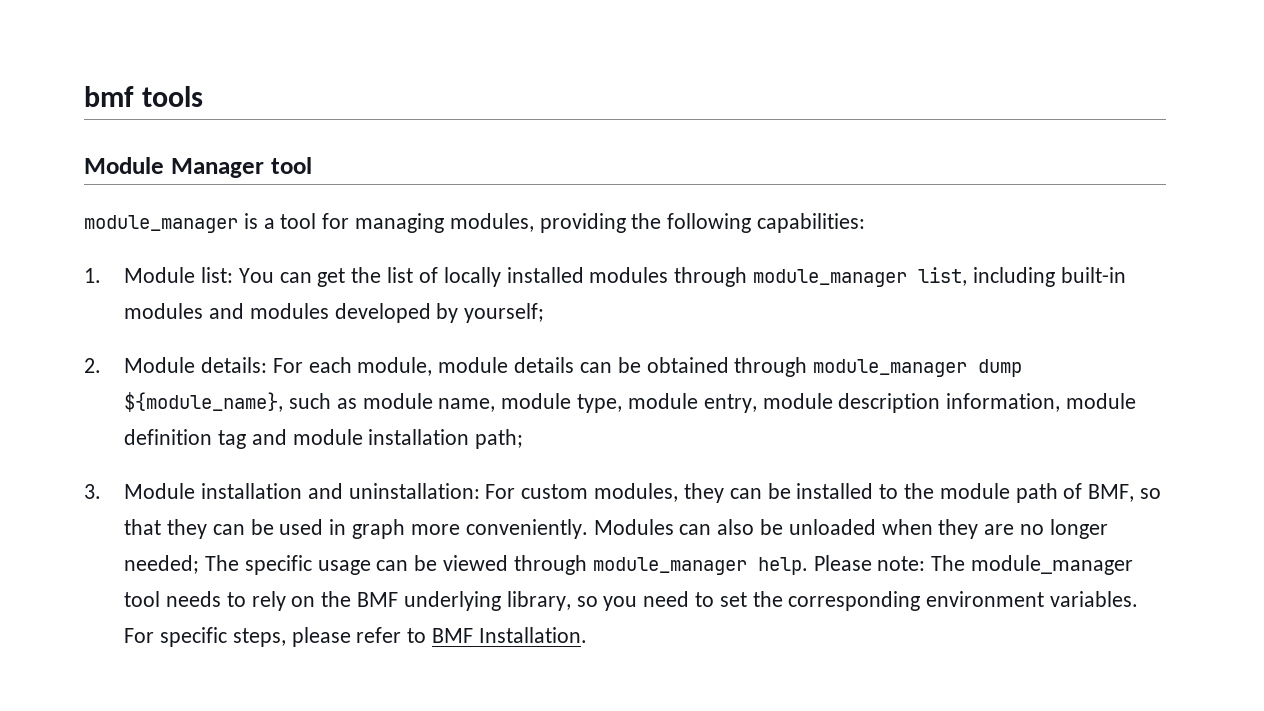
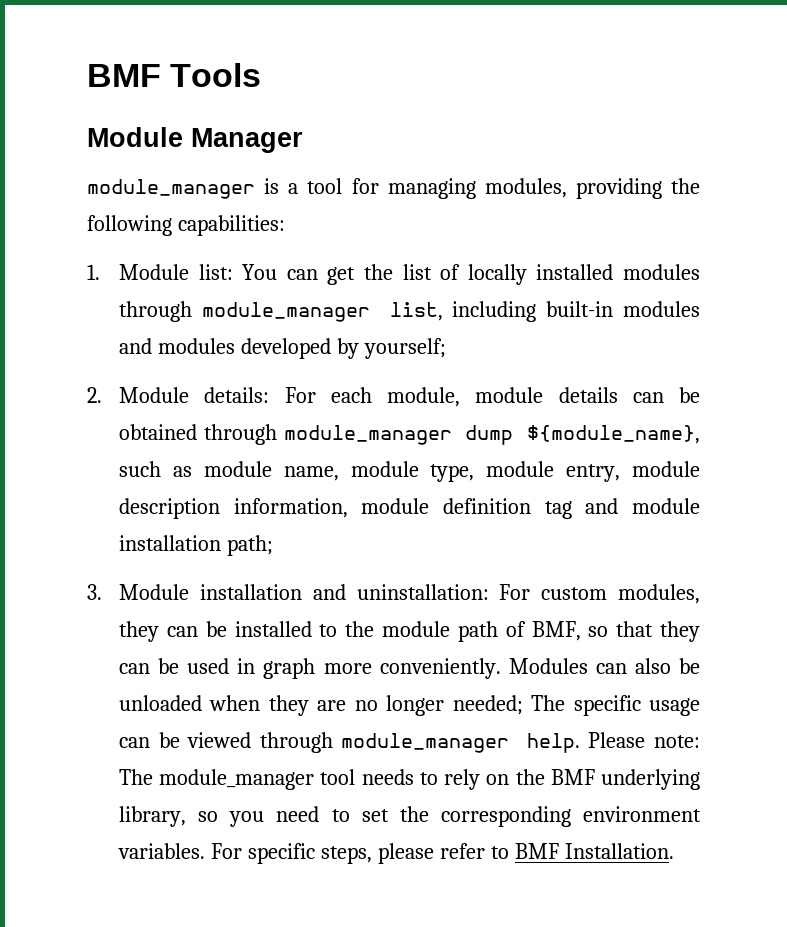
[84,86,203,107] bmf tools -> [87,63,262,87] BMF Tools
[270,157,312,174] tool -> (303, 140) none

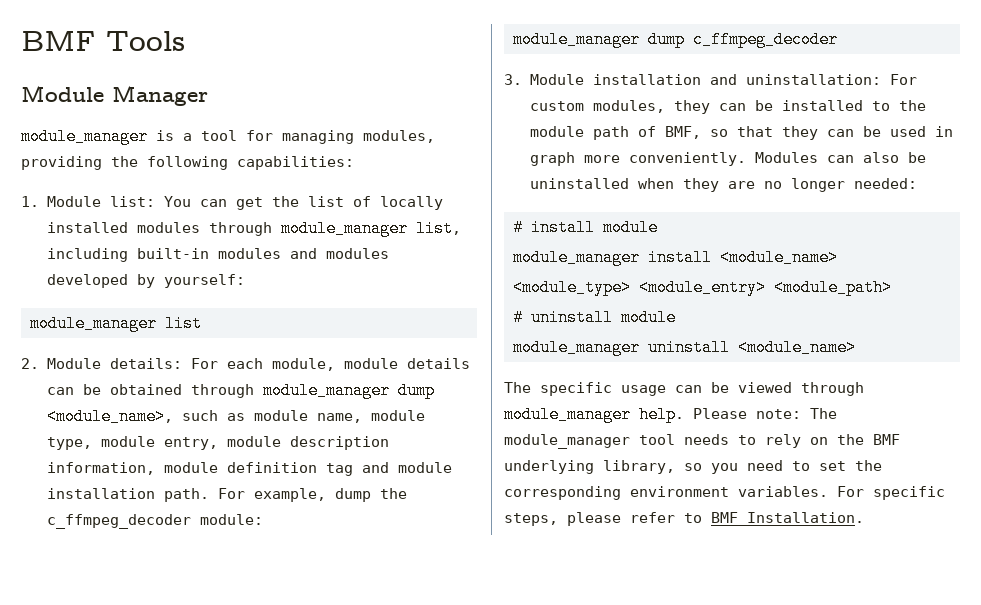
[363,338,446,359] yourself; -> [163,274,245,288] [30,315,202,332] yourself: // module_manager list
[527,425,700,444] ${module_name}, -> [46,408,173,425] <module_name>,
[226,535,273,556] path; -> [163,488,407,502] [46,514,263,529] [513,31,838,48] path. For example, dump the c_ffmpeg_decoder module: // module_manager dump c_ffmpeg_decoder
[119,695,203,711] unloaded -> [529,178,629,189] uninstalled
[452,695,523,715] needed; -> [853,178,917,189] [513,219,658,236] [513,249,838,266] [513,279,892,296] [513,309,676,326] [513,339,856,356] needed: // # install module // module_manager install <module_name> <module_type> <module_entry> <module_path> // # uninstall module // module_manager uninstall <module_name> //

